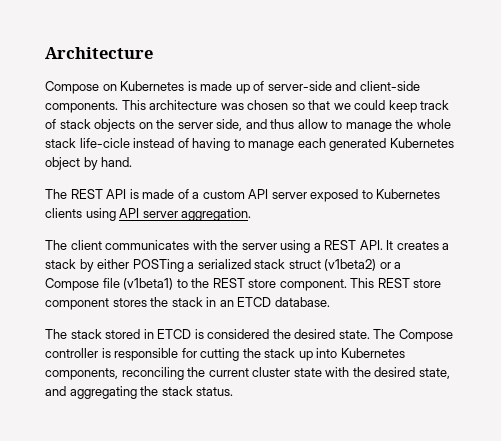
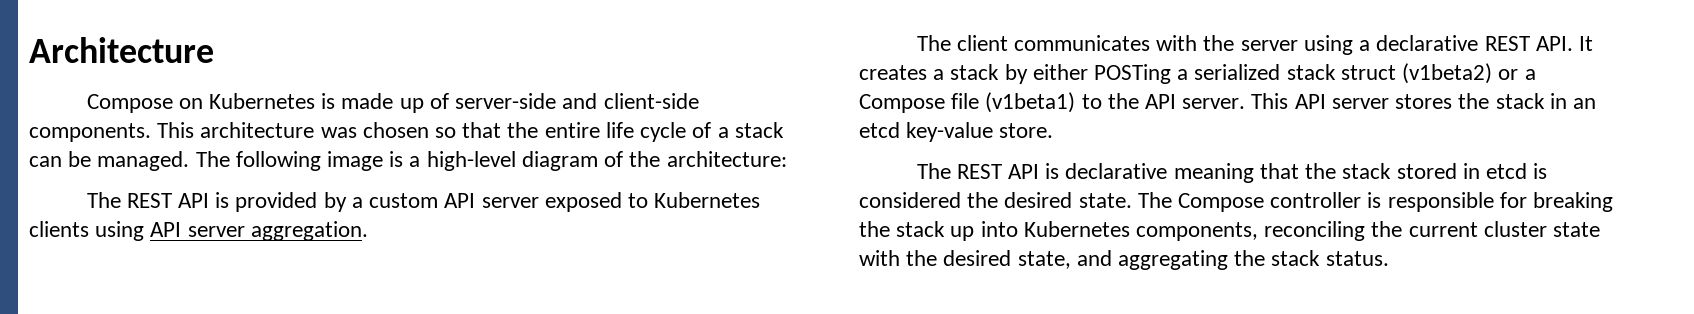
[333,100,450,113] [45,119,451,132] [45,138,454,151] [45,157,133,170] [45,189,189,199] we could keep track of stack objects on the server side, and thus allow to manage the whole stack life-cicle instead of having to manage each generated Kubernetes object by hand. // The REST API is made of -> [507,122,784,142] [29,151,787,171] [86,192,347,212] the entire life cycle of a stack can be managed. The following image is a high-level diagram of the architecture: // The REST API is provided by
(321, 246) none -> [1376,35,1479,51] declarative
[212,278,442,291] [45,298,109,310] REST store component. This REST store component -> [1145,93,1389,109] API server. This API server
[237,297,330,307] [45,329,67,339] ETCD database. // The -> [859,122,1054,142] [916,163,1337,183] etcd key-value store. // The REST API is declarative meaning that the
[157,329,192,339] ETCD -> [1485,163,1527,179] etcd
[200,348,240,361] cutting -> [1533,192,1614,212] breaking

